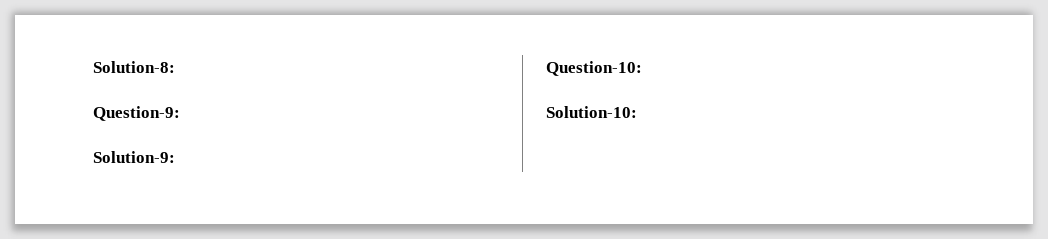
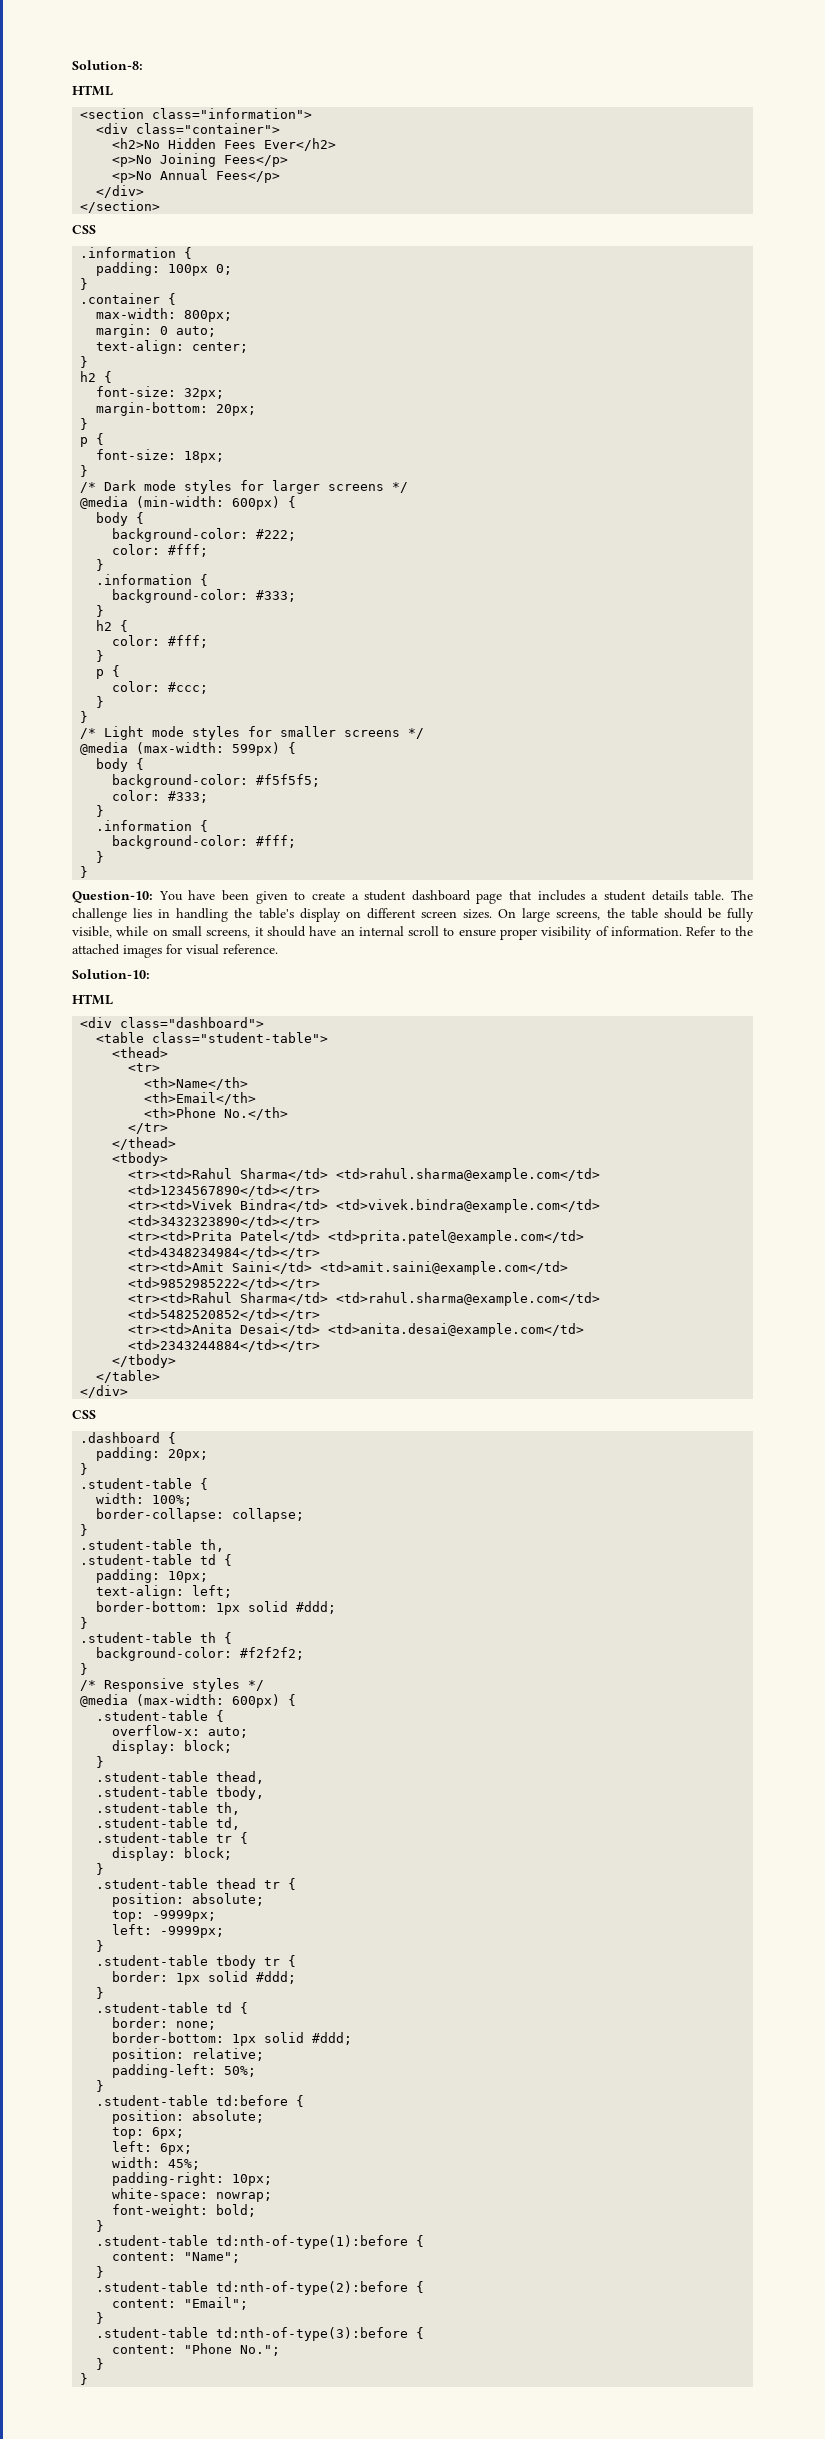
[93,106,180,121] [93,151,175,163] [546,61,642,76] [546,106,637,118] Question-9: // Solution-9: // Question-10: // Solution-10: -> [72,85,113,96] [80,108,313,119] [96,123,281,134] [112,138,337,151] [112,153,289,167] [112,169,281,183] [96,185,145,198] [80,200,161,213] [72,225,96,234] [80,247,193,259] [96,262,233,276] [80,278,89,290] [80,293,177,305] [96,308,233,322] [96,324,217,338] [96,340,249,354] [80,356,89,368] [80,371,113,383] [96,386,225,400] [96,402,257,416] [80,418,89,430] [80,433,105,447] [96,449,225,463] [80,465,89,477] [80,480,409,494] [80,496,297,510] [96,512,145,526] [112,528,297,542] [112,544,209,557] [96,559,105,571] [96,574,209,586] [112,589,297,603] [96,605,105,617] [96,620,129,632] [112,635,209,648] [96,650,105,662] [96,665,121,679] [112,681,209,694] [96,696,105,708] [80,711,89,723] [80,726,425,740] [80,742,297,756] [96,758,145,772] [112,774,321,788] [112,790,209,803] [96,805,105,817] [96,820,209,832] [112,835,297,849] [96,851,105,863] [80,866,89,878] [72,890,753,904] [72,908,754,922] [72,926,753,940] [72,944,278,958] [72,969,150,979] [72,994,113,1005] [80,1017,265,1028] [96,1032,329,1043] [112,1047,169,1058] [128,1063,161,1072] [144,1077,249,1090] [144,1092,257,1105] [144,1107,289,1120] [128,1123,169,1134] [112,1137,177,1150] [112,1152,169,1166] [128,1168,601,1182] [128,1184,321,1197] [128,1199,601,1213] [128,1215,321,1228] [128,1230,585,1244] [128,1246,321,1259] [128,1261,569,1275] [128,1277,321,1290] [128,1292,601,1306] [128,1308,321,1321] [128,1323,585,1337] [128,1339,321,1352] [112,1354,177,1368] [96,1370,161,1383] [80,1385,129,1398] [72,1410,96,1419] [80,1432,177,1444] [96,1447,209,1461] [80,1463,89,1475] [80,1478,209,1490] [96,1493,193,1506] [96,1508,305,1522] [80,1524,89,1536] [80,1539,225,1552] [80,1554,233,1566] [96,1569,209,1583] [96,1585,233,1599] [96,1601,337,1615] [80,1617,89,1629] [80,1632,233,1644] [96,1647,305,1661] [80,1663,89,1675] [80,1678,265,1692] [80,1694,297,1708] [96,1710,225,1722] [112,1725,249,1738] [112,1740,233,1754] [96,1756,105,1768] [96,1771,265,1784] [96,1786,265,1800] [96,1802,241,1815] [96,1817,241,1830] [96,1832,249,1844] [112,1847,233,1861] [96,1863,105,1875] [96,1878,297,1890] [112,1893,265,1907] [112,1910,217,1922] [112,1924,225,1938] [96,1940,105,1952] [96,1955,297,1969] [112,1971,297,1985] [96,1987,105,1999] [96,2002,249,2014] [112,2017,217,2030] [112,2032,353,2046] [112,2048,265,2062] [112,2064,257,2078] [96,2080,105,2092] [96,2095,305,2107] [112,2110,265,2124] [112,2127,185,2139] [112,2141,193,2155] [112,2157,201,2170] [112,2172,273,2186] [112,2188,273,2202] [112,2204,257,2218] [96,2220,105,2232] [96,2235,425,2249] [112,2252,241,2263] [96,2266,105,2278] [96,2281,425,2295] [112,2297,249,2310] [96,2312,105,2324] [96,2327,425,2341] [112,2343,281,2356] [96,2358,105,2370] [80,2373,89,2385] HTML // <section class="information"> // <div class="container"> // <h2>No Hidden Fees Ever</h2> // <p>No Joining Fees</p> // <p>No Annual Fees</p> // </div> // </section> // CSS // .information { // padding: 100px 0; // } // .container { // max-width: 800px; // margin: 0 auto; // text-align: center; // } // h2 { // font-size: 32px; // margin-bottom: 20px; // } // p { // font-size: 18px; // } // /* Dark mode styles for larger screens */ // @media (min-width: 600px) { // body { // background-color: #222; // color: #fff; // } // .information { // background-color: #333; // } // h2 { // color: #fff; // } // p { // color: #ccc; // } // } // /* Light mode styles for smaller screens */ // @media (max-width: 599px) { // body { // background-color: #f5f5f5; // color: #333; // } // .information { // background-color: #fff; // } // } // Question-10: You have been given to create a student dashboard page that includes a student details table. The challenge lies in handling the table's display on different screen sizes. On large screens, the table should be fully visible, while on small screens, it should have an internal scroll to ensure proper visibility of information. Refer to the attached images for visual reference. // Solution-10: // HTML // <div class="dashboard"> // <table class="student-table"> // <thead> // <tr> // <th>Name</th> // <th>Email</th> // <th>Phone No.</th> // </tr> // </thead> // <tbody> // <tr><td>Rahul Sharma</td> <td>rahul.sharma@example.com</td> <td>1234567890</td></tr> // <tr><td>Vivek Bindra</td> <td>vivek.bindra@example.com</td> <td>3432323890</td></tr> // <tr><td>Prita Patel</td> <td>prita.patel@example.com</td> <td>4348234984</td></tr> // <tr><td>Amit Saini</td> <td>amit.saini@example.com</td> <td>9852985222</td></tr> // <tr><td>Rahul Sharma</td> <td>rahul.sharma@example.com</td> <td>5482520852</td></tr> // <tr><td>Anita Desai</td> <td>anita.desai@example.com</td> <td>2343244884</td></tr> // </tbody> // </table> // </div> // CSS // .dashboard { // padding: 20px; // } // .student-table { // width: 100%; // border-collapse: collapse; // } // .student-table th, // .student-table td { // padding: 10px; // text-align: left; // border-bottom: 1px solid #ddd; // } // .student-table th { // background-color: #f2f2f2; // } // /* Responsive styles */ // @media (max-width: 600px) { // .student-table { // overflow-x: auto; // display: block; // } // .student-table thead, // .student-table tbody, // .student-table th, // .student-table td, // .student-table tr { // display: block; // } // .student-table thead tr { // position: absolute; // top: -9999px; // left: -9999px; // } // .student-table tbody tr { // border: 1px solid #ddd; // } // .student-table td { // border: none; // border-bottom: 1px solid #ddd; // position: relative; // padding-left: 50%; // } // .student-table td:before { // position: absolute; // top: 6px; // left: 6px; // width: 45%; // padding-right: 10px; // white-space: nowrap; // font-weight: bold; // } // .student-table td:nth-of-type(1):before { // content: "Name"; // } // .student-table td:nth-of-type(2):before { // content: "Email"; // } // .student-table td:nth-of-type(3):before { // content: "Phone No."; // } // }

